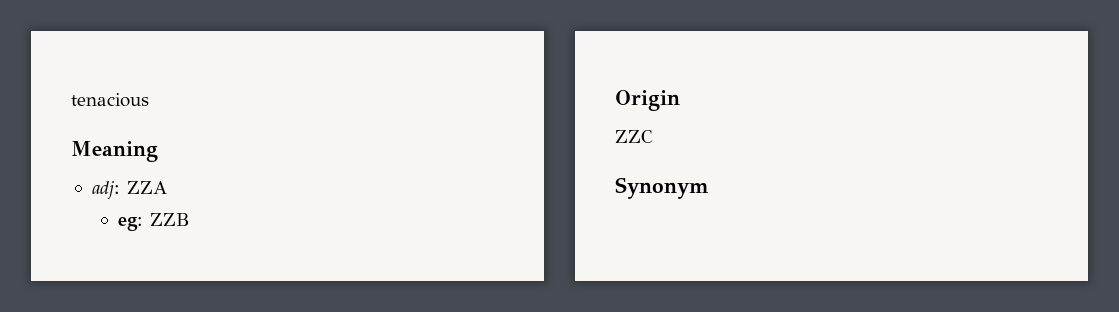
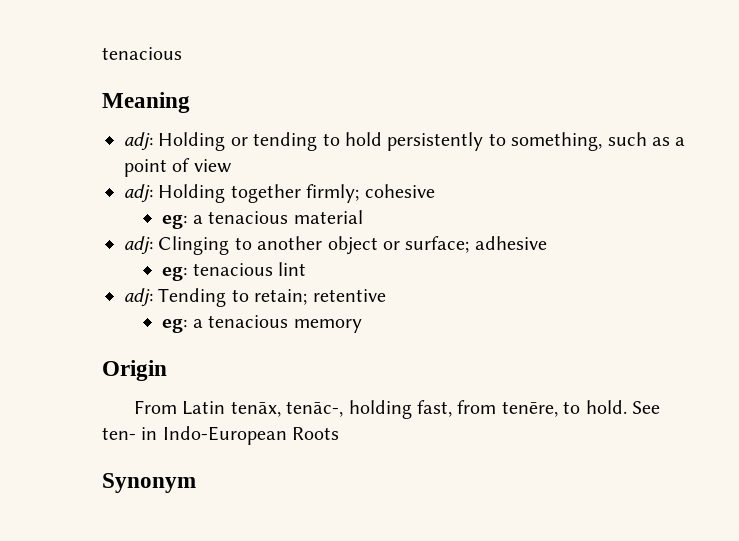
[126,181,167,194] [117,213,190,231] [615,90,680,111] [615,130,653,143] ZZA // eg: ZZB // Origin // ZZC -> [158,132,686,151] [124,158,232,177] [124,184,435,203] [162,210,363,229] [124,236,547,255] [162,262,307,281] [124,288,386,307] [162,315,362,333] [102,360,167,381] [133,400,660,419] [102,426,340,445] Holding or tending to hold persistently to something, such as a point of view // adj: Holding together firmly; cohesive // eg: a tenacious material // adj: Clinging to another object or surface; adhesive // eg: tenacious lint // adj: Tending to retain; retentive // eg: a tenacious memory // Origin // From Latin tenāx, tenāc-, holding fast, from tenēre, to hold. See ten- in Indo-European Roots

